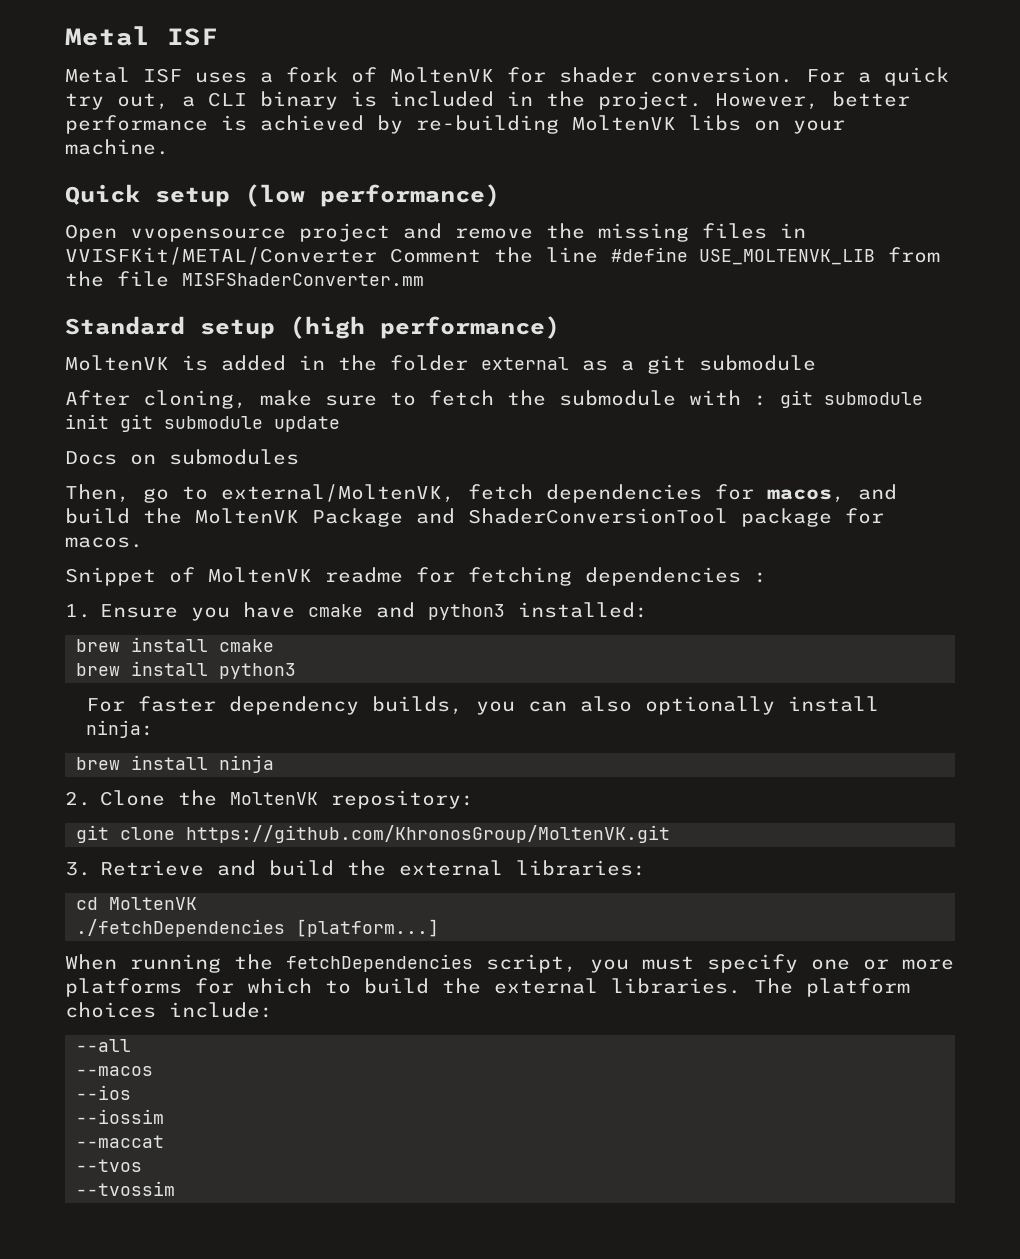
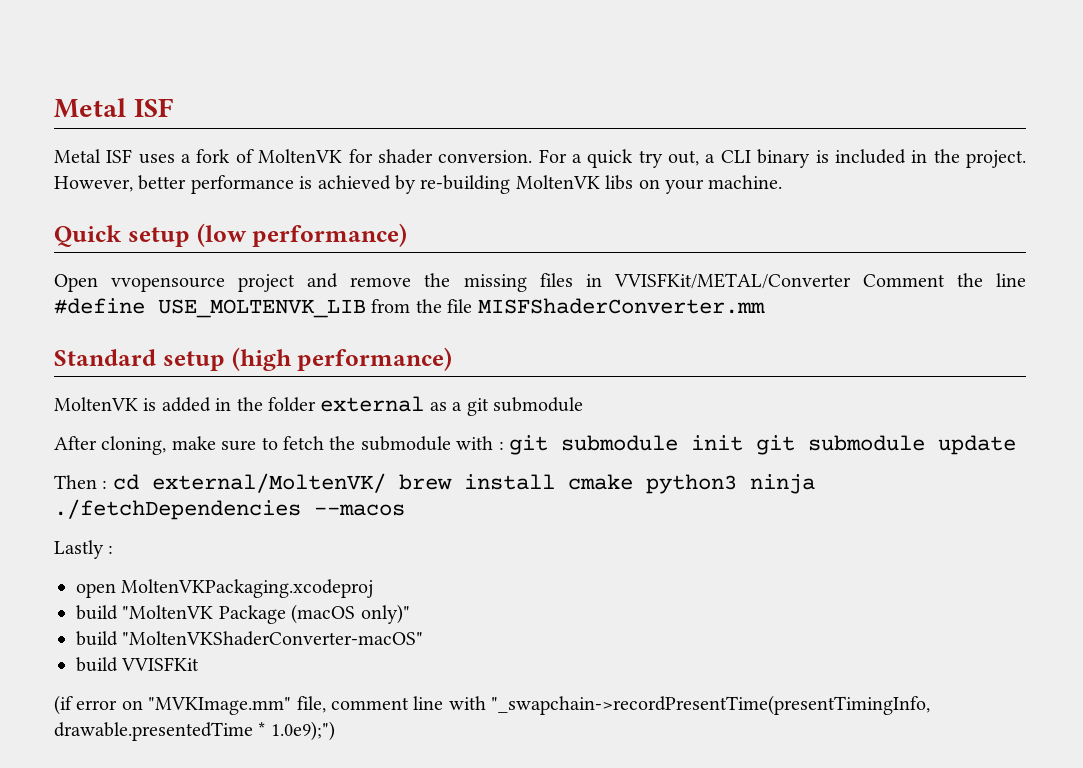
[65,449,299,465] [65,484,897,503] [65,508,884,527] [65,537,143,548] [65,567,767,586] [65,602,649,621] Docs on submodules // Then, go to external/MoltenVK, fetch dependencies for macos, and build the MoltenVK Package and ShaderConversionTool package for macos. // Snippet of MoltenVK readme for fetching dependencies : // 1. Ensure you have cmake and python3 installed: // -> [54,473,386,493] Then : cd external/MoltenVK/
[76,661,297,679] [85,696,879,715] [85,720,154,738] [76,755,275,773] [65,790,475,809] [76,825,671,843] [65,860,647,876] [76,897,198,910] [76,919,440,937] [65,954,954,973] [65,978,910,997] [65,1002,273,1018] [76,1039,132,1052] [76,1066,154,1076] [76,1085,132,1100] [76,1109,165,1124] [76,1135,165,1148] [76,1159,143,1172] [76,1181,176,1196] // brew install python3 // For faster dependency builds, you can also optionally install ninja: // brew install ninja // 2. Clone the MoltenVK repository: // git clone https://github.com/KhronosGroup/MoltenVK.git // 3. Retrieve and build the external libraries: // cd MoltenVK // ./fetchDependencies [platform...] // When running the fetchDependencies script, you must specify one or more platforms for which to build the external libraries. The platform choices include: // --all // --macos // --ios // --iossim // --maccat // --tvos // --tvossim -> [645,474,815,494] [54,499,405,520] [54,540,114,559] [76,579,374,598] [76,604,410,624] [76,631,424,646] [76,657,200,672] [54,695,931,715] [54,721,335,741] python3 ninja ./fetchDependencies --macos // Lastly : // open MoltenVKPackaging.xcodeproj // build "MoltenVK Package (macOS only)" // build "MoltenVKShaderConverter-macOS" // build VVISFKit // (if error on "MVKImage.mm" file, comment line with "_swapchain->recordPresentTime(presentTimingInfo, drawable.presentedTime * 1.0e9);")

